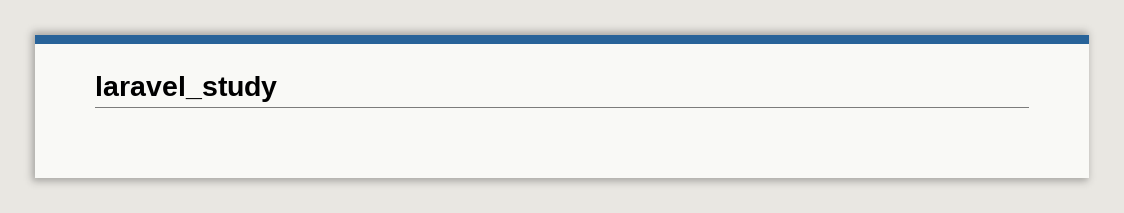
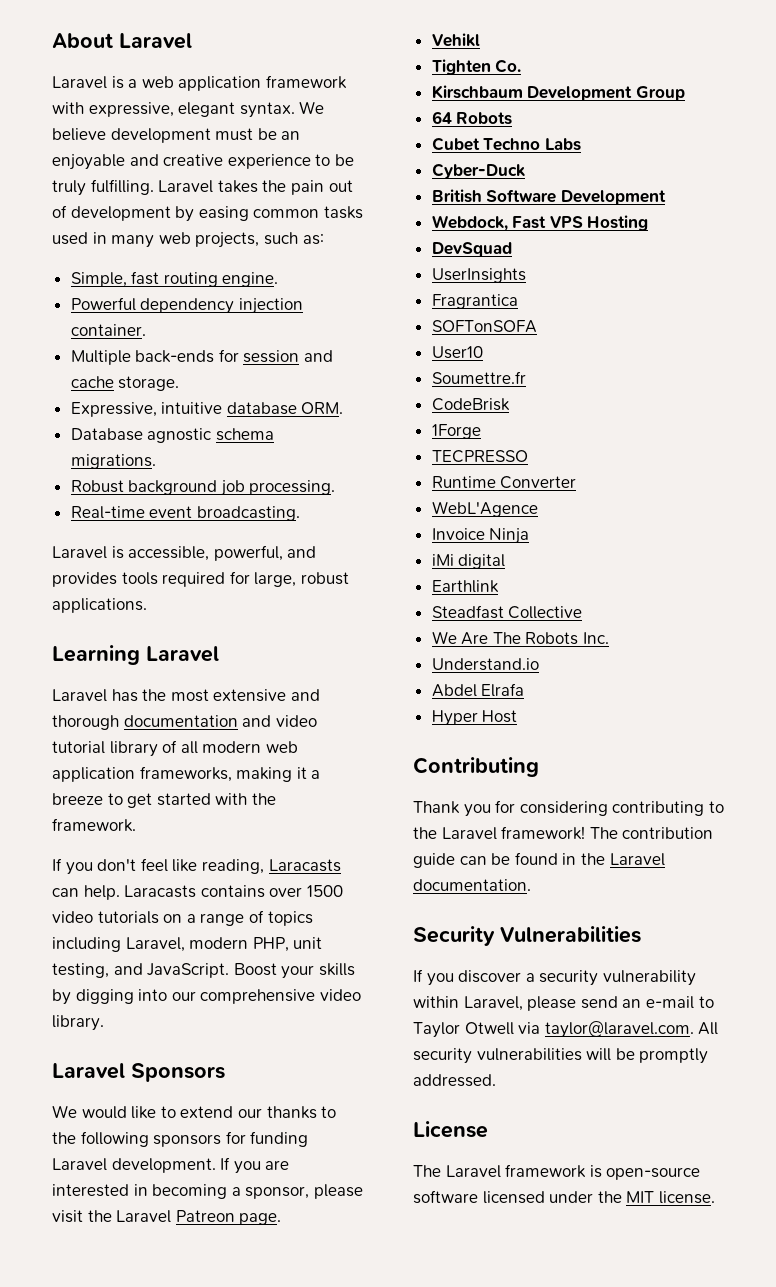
[95,76,277,102] laravel_study -> [52,33,192,49] [52,75,347,91] [52,101,325,118] [52,128,301,143] [52,154,354,170] [52,179,353,196] [52,205,363,222] [52,232,324,248] [70,271,279,287] [70,297,303,314] [70,324,146,336] [70,349,334,365] [70,376,180,391] [70,402,344,417] [70,428,274,443] [70,454,156,469] [70,480,336,496] [70,506,300,521] [52,545,317,561] [52,571,349,587] [52,598,147,613] [52,645,219,665] [52,689,320,702] [52,715,317,730] [52,740,298,757] [52,766,321,782] [52,793,276,808] [52,818,136,832] [52,858,341,875] [52,885,343,900] [52,910,313,926] [52,937,323,952] [52,963,355,979] [52,989,361,1005] [52,1015,104,1031] [52,1063,225,1082] [52,1105,337,1119] [52,1131,309,1147] [52,1157,290,1174] [52,1184,363,1199] [52,1210,282,1225] [431,33,480,47] [431,59,522,75] [431,85,685,101] [431,111,513,125] [431,137,581,151] [431,163,525,179] [431,189,666,205] [431,215,649,231] [431,242,512,257] [431,268,526,283] [431,294,518,309] [431,320,537,333] [431,346,483,359] [431,371,526,384] [431,398,510,411] [431,424,481,439] [431,450,528,463] [431,476,577,489] [431,501,538,517] [431,528,530,544] [431,554,506,569] [431,580,499,593] [431,605,583,619] [431,631,610,645] [431,658,539,671] [431,683,525,697] [431,710,518,726] [413,757,539,777] [413,800,724,817] [413,826,714,840] [413,852,665,868] [413,879,531,891] [413,926,641,946] [413,969,696,986] [413,996,714,1011] [413,1021,719,1038] [413,1048,709,1064] [413,1074,496,1087] [413,1121,488,1138] [413,1164,701,1180] [413,1190,715,1204] About Laravel // Laravel is a web application framework with expressive, elegant syntax. We believe development must be an enjoyable and creative experience to be truly fulfilling. Laravel takes the pain out of development by easing common tasks used in many web projects, such as: // Simple, fast routing engine. // Powerful dependency injection container. // Multiple back-ends for session and cache storage. // Expressive, intuitive database ORM. // Database agnostic schema migrations. // Robust background job processing. // Real-time event broadcasting. // Laravel is accessible, powerful, and provides tools required for large, robust applications. // Learning Laravel // Laravel has the most extensive and thorough documentation and video tutorial library of all modern web application frameworks, making it a breeze to get started with the framework. // If you don't feel like reading, Laracasts can help. Laracasts contains over 1500 video tutorials on a range of topics including Laravel, modern PHP, unit testing, and JavaScript. Boost your skills by digging into our comprehensive video library. // Laravel Sponsors // We would like to extend our thanks to the following sponsors for funding Laravel development. If you are interested in becoming a sponsor, please visit the Laravel Patreon page. // Vehikl // Tighten Co. // Kirschbaum Development Group // 64 Robots // Cubet Techno Labs // Cyber-Duck // British Software Development // Webdock, Fast VPS Hosting // DevSquad // UserInsights // Fragrantica // SOFTonSOFA // User10 // Soumettre.fr // CodeBrisk // 1Forge // TECPRESSO // Runtime Converter // WebL'Agence // Invoice Ninja // iMi digital // Earthlink // Steadfast Collective // We Are The Robots Inc. // Understand.io // Abdel Elrafa // Hyper Host // Contributing // Thank you for considering contributing to the Laravel framework! The contribution guide can be found in the Laravel documentation. // Security Vulnerabilities // If you discover a security vulnerability within Laravel, please send an e-mail to Taylor Otwell via taylor@laravel.com. All security vulnerabilities will be promptly addressed. // License // The Laravel framework is open-source software licensed under the MIT license.

